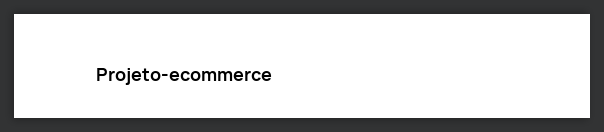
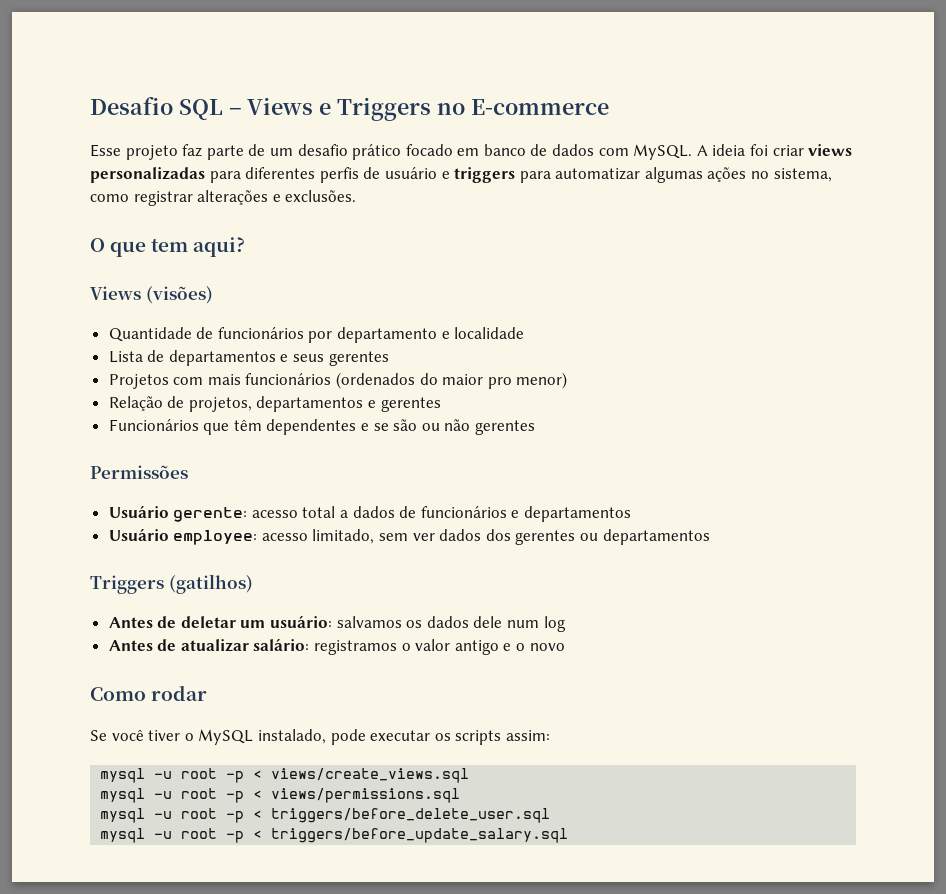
[96,68,272,85] Projeto-ecommerce -> [90,97,609,121] [90,144,853,160] [90,167,832,183] [90,190,357,206] [90,237,246,257] [90,286,213,304] [108,327,525,343] [108,350,389,366] [108,372,568,389] [108,396,441,412] [108,419,536,435] [90,465,188,479] [108,505,632,522] [108,528,710,545] [90,574,253,594] [108,615,566,632] [108,638,565,655] [90,685,208,701] [90,729,550,745] [100,768,470,783] [100,788,461,803] [100,808,551,823] [100,828,569,843] Desafio SQL – Views e Triggers no E-commerce // Esse projeto faz parte de um desafio prático focado em banco de dados com MySQL. A ideia foi criar views personalizadas para diferentes perfis de usuário e triggers para automatizar algumas ações no sistema, como registrar alterações e exclusões. // O que tem aqui? // Views (visões) // Quantidade de funcionários por departamento e localidade // Lista de departamentos e seus gerentes // Projetos com mais funcionários (ordenados do maior pro menor) // Relação de projetos, departamentos e gerentes // Funcionários que têm dependentes e se são ou não gerentes // Permissões // Usuário gerente: acesso total a dados de funcionários e departamentos // Usuário employee: acesso limitado, sem ver dados dos gerentes ou departamentos // Triggers (gatilhos) // Antes de deletar um usuário: salvamos os dados dele num log // Antes de atualizar salário: registramos o valor antigo e o novo // Como rodar // Se você tiver o MySQL instalado, pode executar os scripts assim: // mysql -u root -p < views/create_views.sql // mysql -u root -p < views/permissions.sql // mysql -u root -p < triggers/before_delete_user.sql // mysql -u root -p < triggers/before_update_salary.sql

